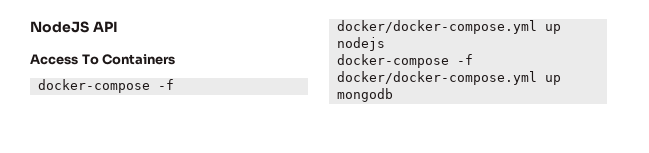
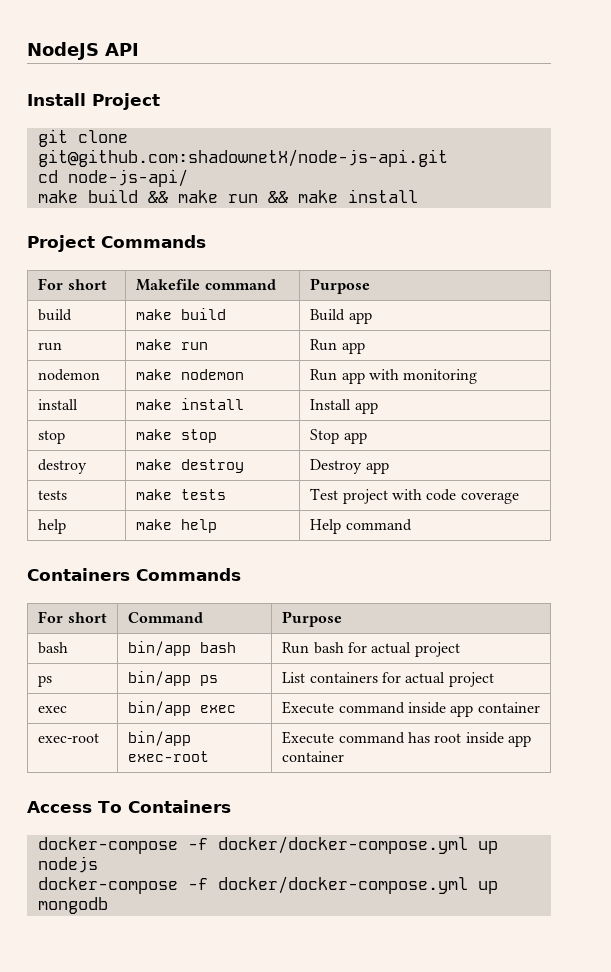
(118, 26) none -> [27,93,160,110] [37,129,128,147] [37,149,448,167] [37,169,188,187] [37,189,418,203] [27,235,206,252] [38,278,107,290] [136,279,276,291] [310,278,371,294] [38,309,73,321] [136,308,227,320] [310,309,372,324] [38,342,63,351] [136,339,209,350] [310,339,365,354] [38,369,101,381] [136,369,245,380] [310,369,478,384] [38,399,79,410] [136,398,245,410] [310,399,378,414] [38,430,66,444] [136,429,218,443] [310,429,367,444] [38,459,88,474] [136,459,245,473] [310,459,389,474] [38,490,68,500] [136,489,227,500] [310,488,519,504] [38,519,67,534] [136,519,218,533] [310,519,412,534] [27,568,241,581] [38,611,107,623] [128,612,204,623] [282,611,343,627] [38,642,69,654] [128,641,237,656] [282,642,460,657] [38,675,53,687] [128,671,219,686] [282,672,494,687] [38,706,68,713] [128,701,237,716] [282,701,540,717] [38,733,100,743] [128,731,192,746] [128,751,210,762] [282,731,531,747] [282,751,345,762] // Install Project // git clone git@github.com:shadownetX/node-js-api.git // cd node-js-api/ // make build && make run && make install // Project Commands // For short | Makefile command | Purpose // build | make build | Build app // run | make run | Run app // nodemon | make nodemon | Run app with monitoring // install | make install | Install app // stop | make stop | Stop app // destroy | make destroy | Destroy app // tests | make tests | Test project with code coverage // help | make help | Help command // Containers Commands // For short | Command | Purpose // bash | bin/app bash | Run bash for actual project // ps | bin/app ps | List containers for actual project // exec | bin/app exec | Execute command inside app container // exec-root | bin/app exec-root | Execute command has root inside app container

